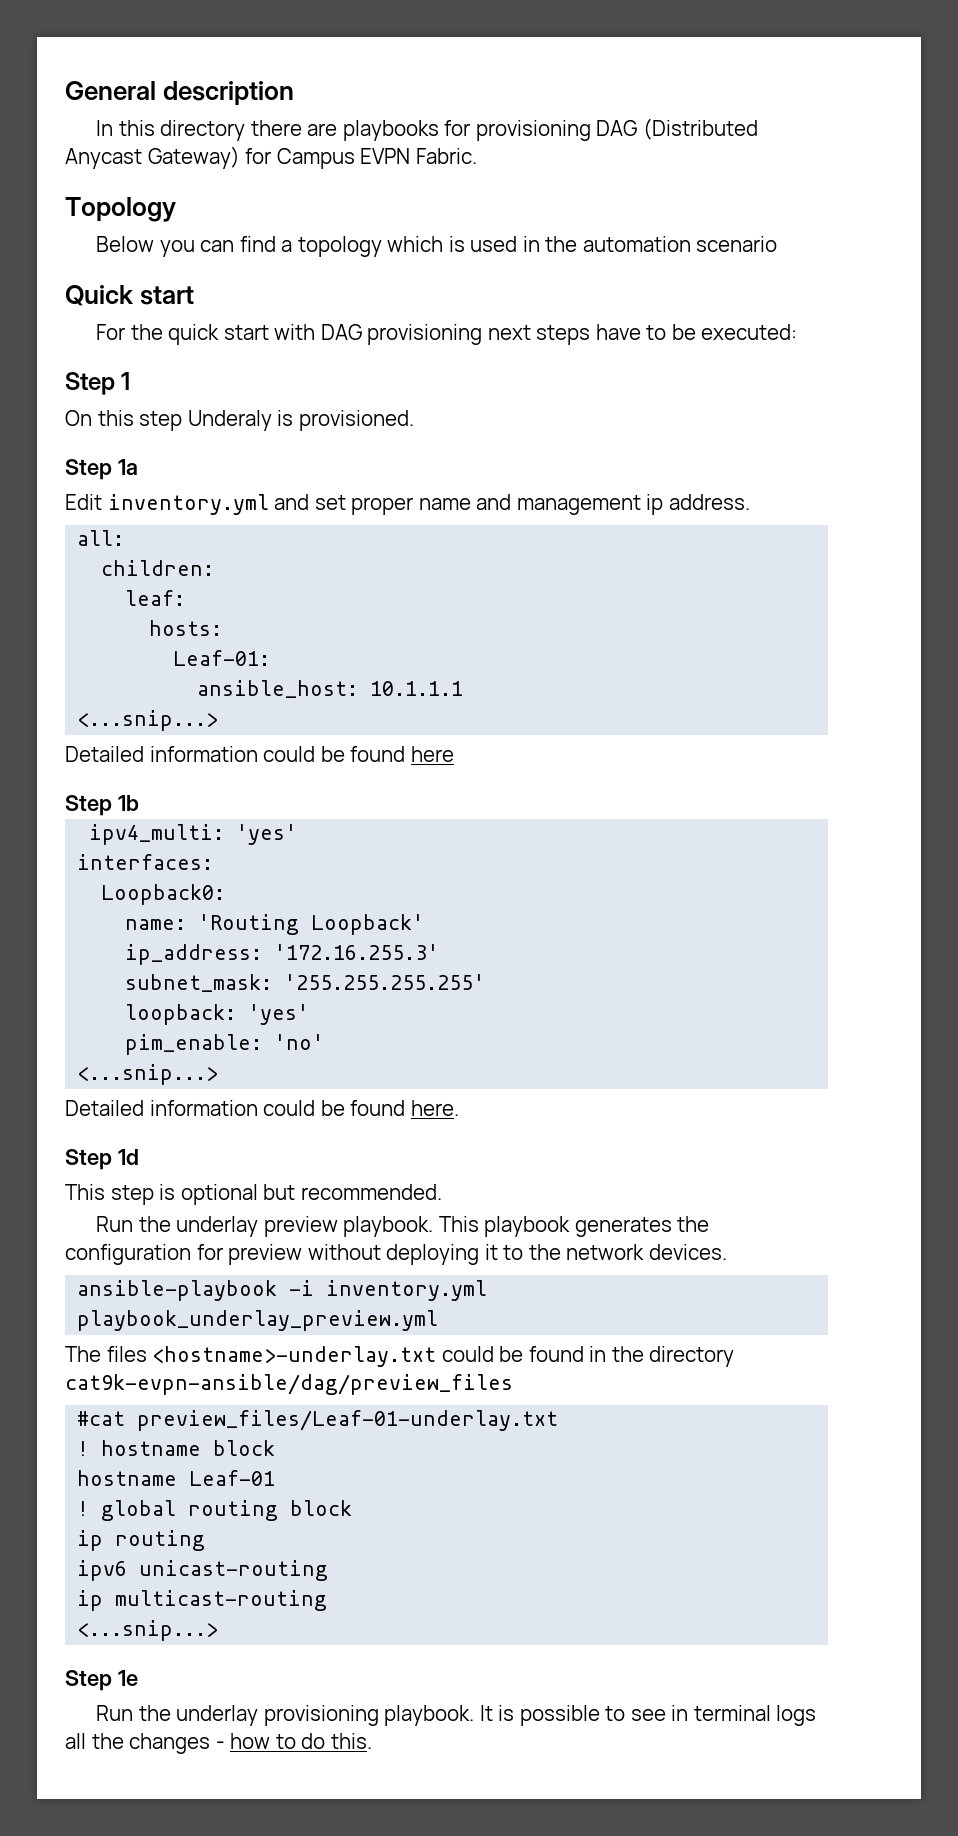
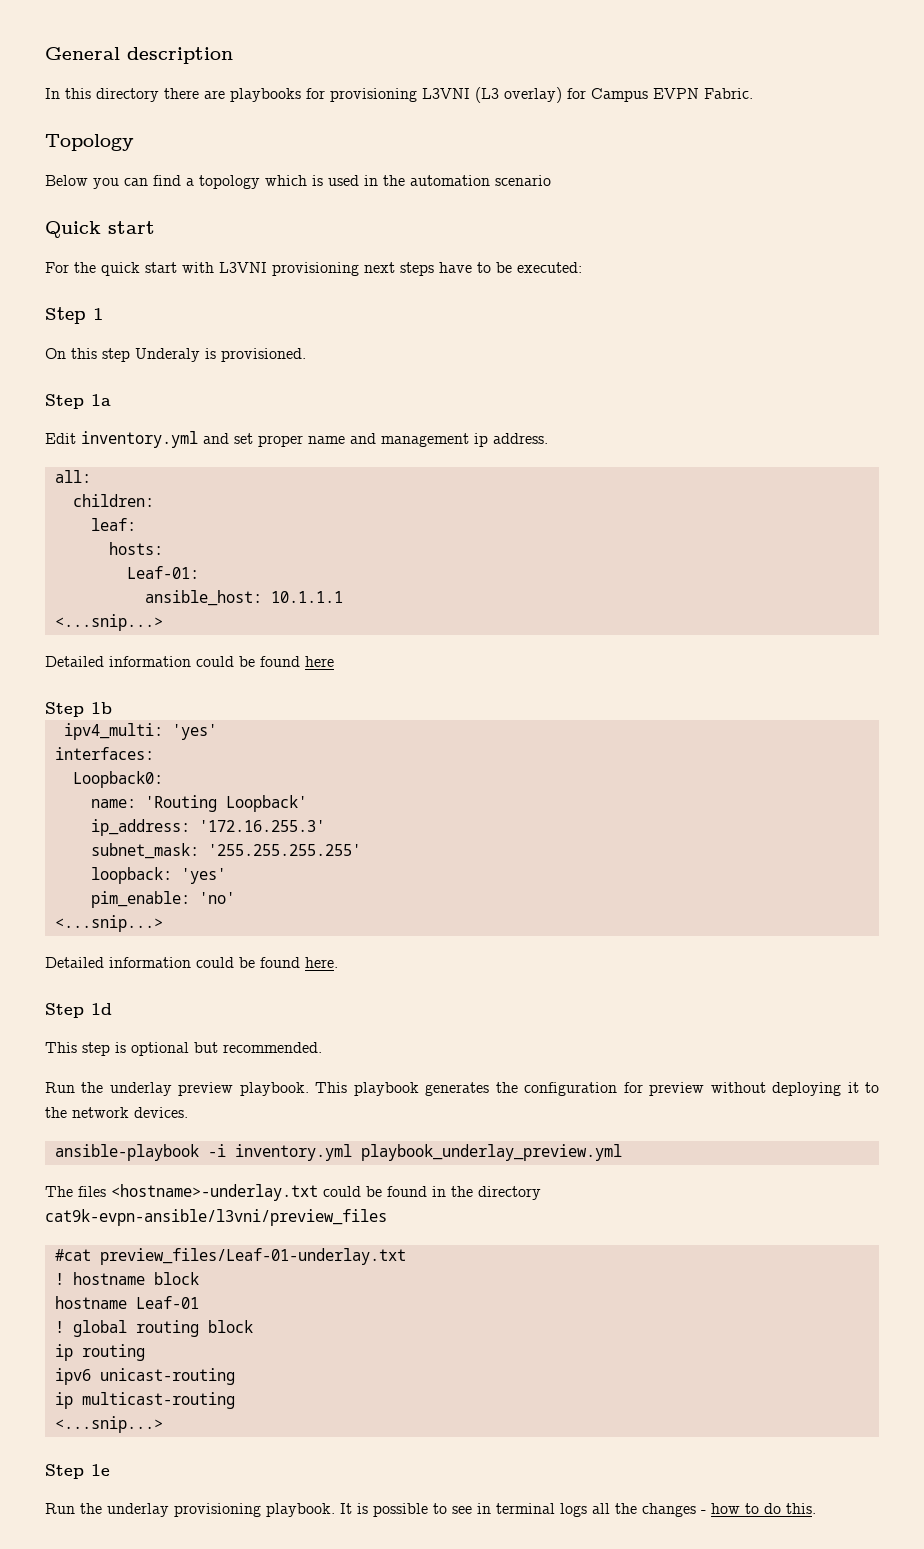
[596,118,758,140] [65,146,240,169] DAG (Distributed Anycast Gateway) -> [422,87,562,103] L3VNI (L3 overlay)
[320,324,362,340] DAG -> [219,262,267,273] L3VNI
[65,1374,513,1395] cat9k-evpn-ansible/dag/preview_files -> [45,1209,387,1226] cat9k-evpn-ansible/l3vni/preview_files

